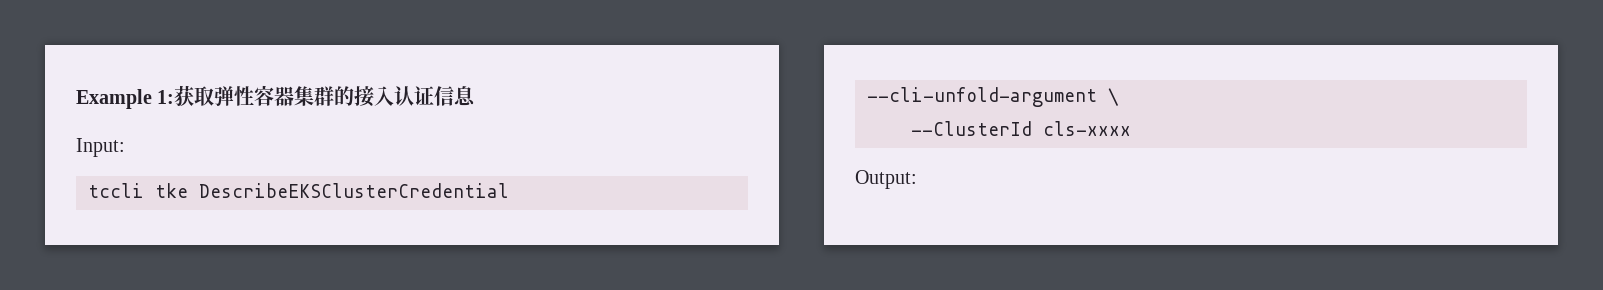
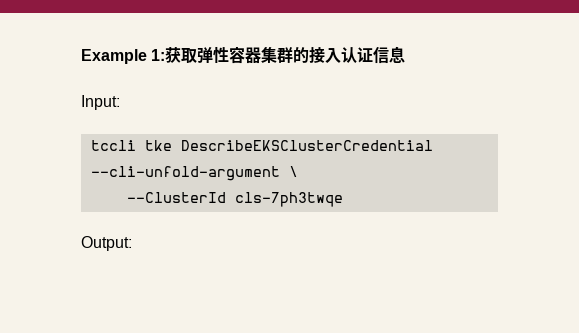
[1043,121,1131,136] cls-xxxx -> [234,192,343,207] cls-7ph3twqe

